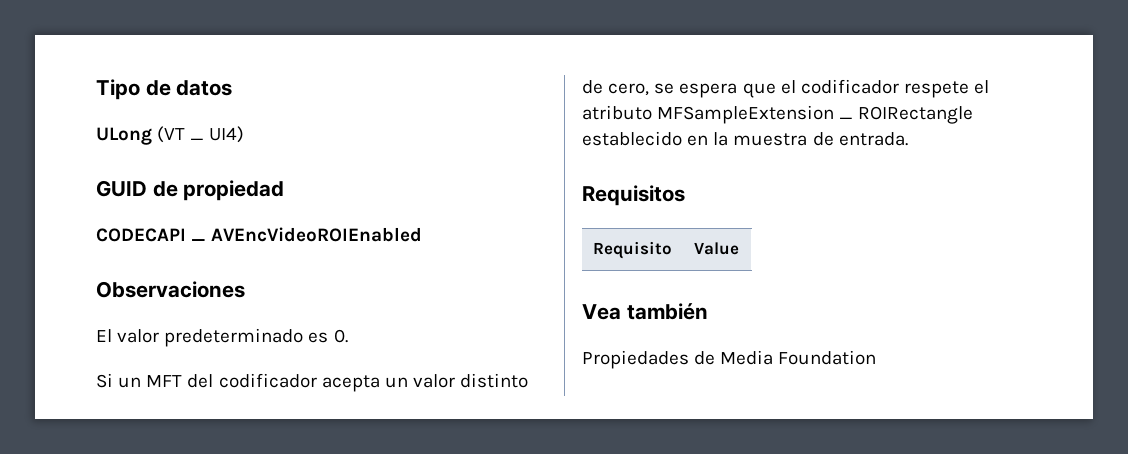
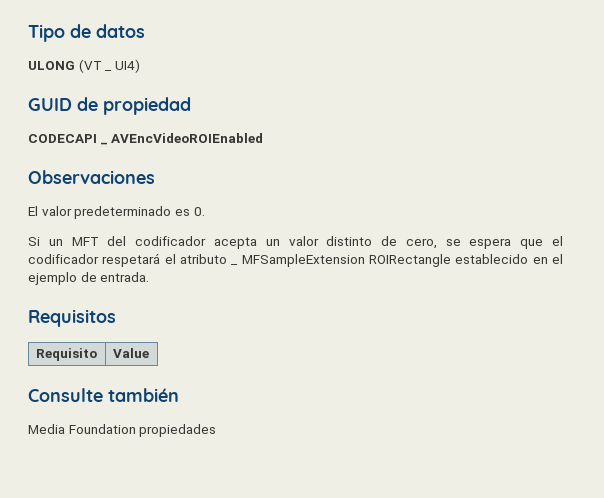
[96,127,152,145] ULong -> [28,61,75,70] ULONG
[903,81,969,98] respete -> [102,253,161,267] respetará
[657,105,854,124] MFSampleExtension _ -> [231,254,365,267] _ MFSampleExtension
[713,132,808,146] la muestra -> [552,254,564,264] [28,272,77,285] el ejemplo
[582,304,621,320] Vea -> [28,388,103,402] Consulte
[582,350,716,369] Propiedades de -> (179, 395) none
(877, 357) none -> [139,424,217,437] propiedades

